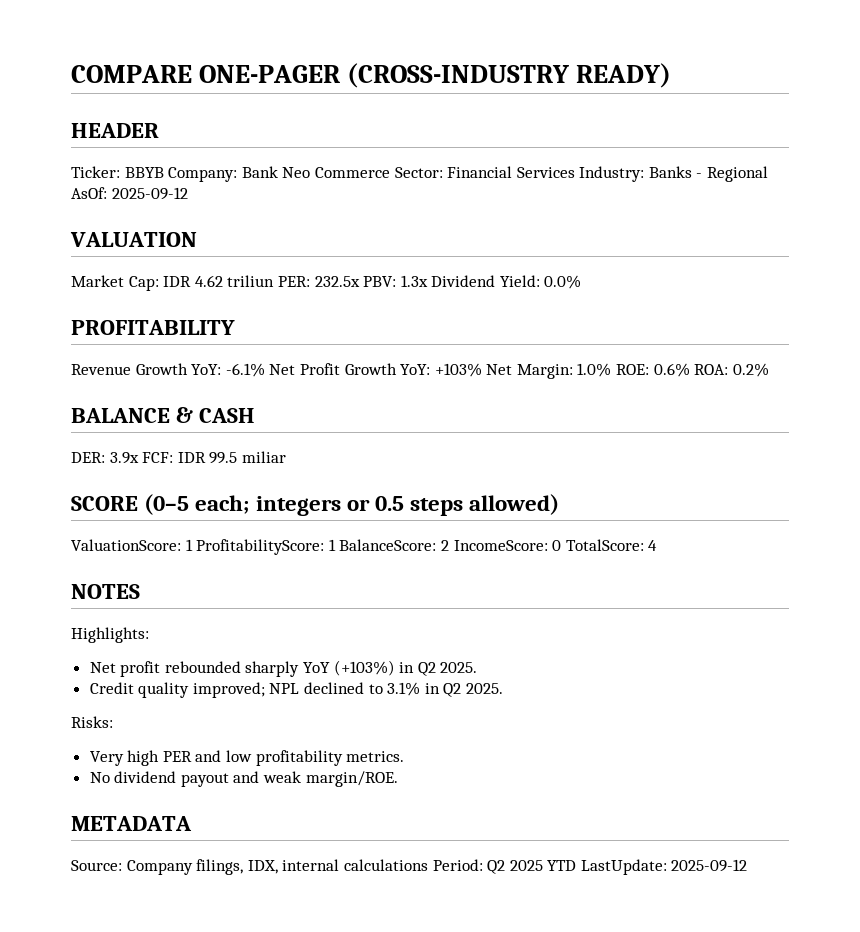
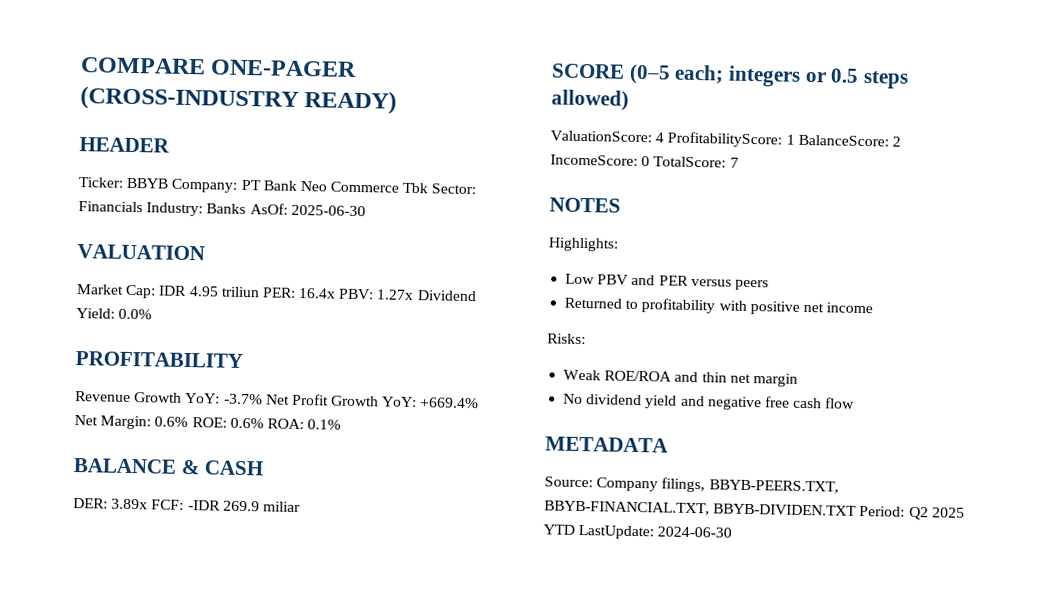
(238, 174) none -> [240,179,262,191] PT
[394,166,769,182] [71,187,188,200] Sector: Financial Services Industry: Banks - Regional AsOf: 2025-09-12 -> [402,182,477,195] [78,201,366,217] Tbk Sector: Financials Industry: Banks AsOf: 2025-06-30
[194,275,223,287] 4.62 -> [188,286,219,297] 4.95
[314,275,428,287] 232.5x PBV: 1.3x -> [298,287,415,301] 16.4x PBV: 1.27x
[225,363,265,377] -6.1% -> [223,393,263,405] -3.7%
[434,363,482,377] +103% -> [419,397,480,409] +669.4%
[577,363,612,377] 1.0% -> [154,416,189,428] 0.6%
[732,363,769,377] 0.2% -> [307,419,342,430] 0.1%
[109,452,238,464] 3.9x FCF: IDR 99.5 -> [111,498,260,512] 3.89x FCF: -IDR 269.9
[185,539,193,551] 1 -> [655,132,665,143] 4
[648,540,658,551] 4 -> [729,157,739,168] 7
[89,660,478,677] [89,682,504,698] [71,716,113,728] [89,750,405,766] [89,771,398,787] Net profit rebounded sharply YoY (+103%) in Q2 2025. // Credit quality improved; NPL declined to 3.1% in Q2 2025. // Risks: // Very high PER and low profitability metrics. // No dividend payout and weak margin/ROE. -> [565,273,769,291] [564,297,874,315] [547,333,586,345] [563,369,798,387] [563,393,856,411] Low PBV and PER versus peers // Returned to profitability with positive net income // Risks: // Weak ROE/ROA and thin net margin // No dividend yield and negative free cash flow
[247,859,428,874] IDX, internal calculations -> [708,479,839,494] [544,500,858,516] BBYB-PEERS.TXT, BBYB-FINANCIAL.TXT, BBYB-DIVIDEN.TXT
[671,859,748,872] 2025-09-12 -> [657,526,733,538] 2024-06-30

